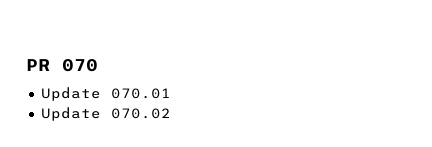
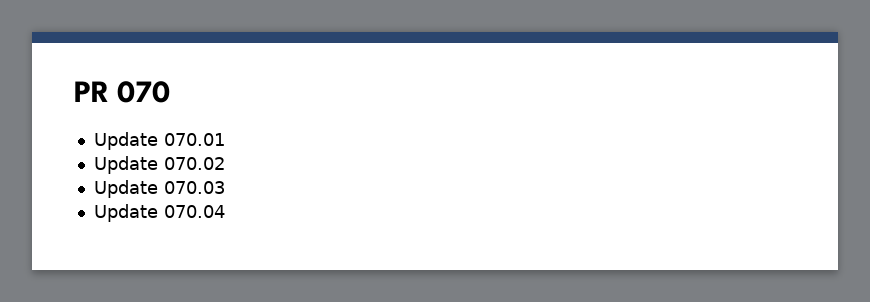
(171, 113) none -> [93,180,225,198] [93,204,225,222] // Update 070.03 // Update 070.04

